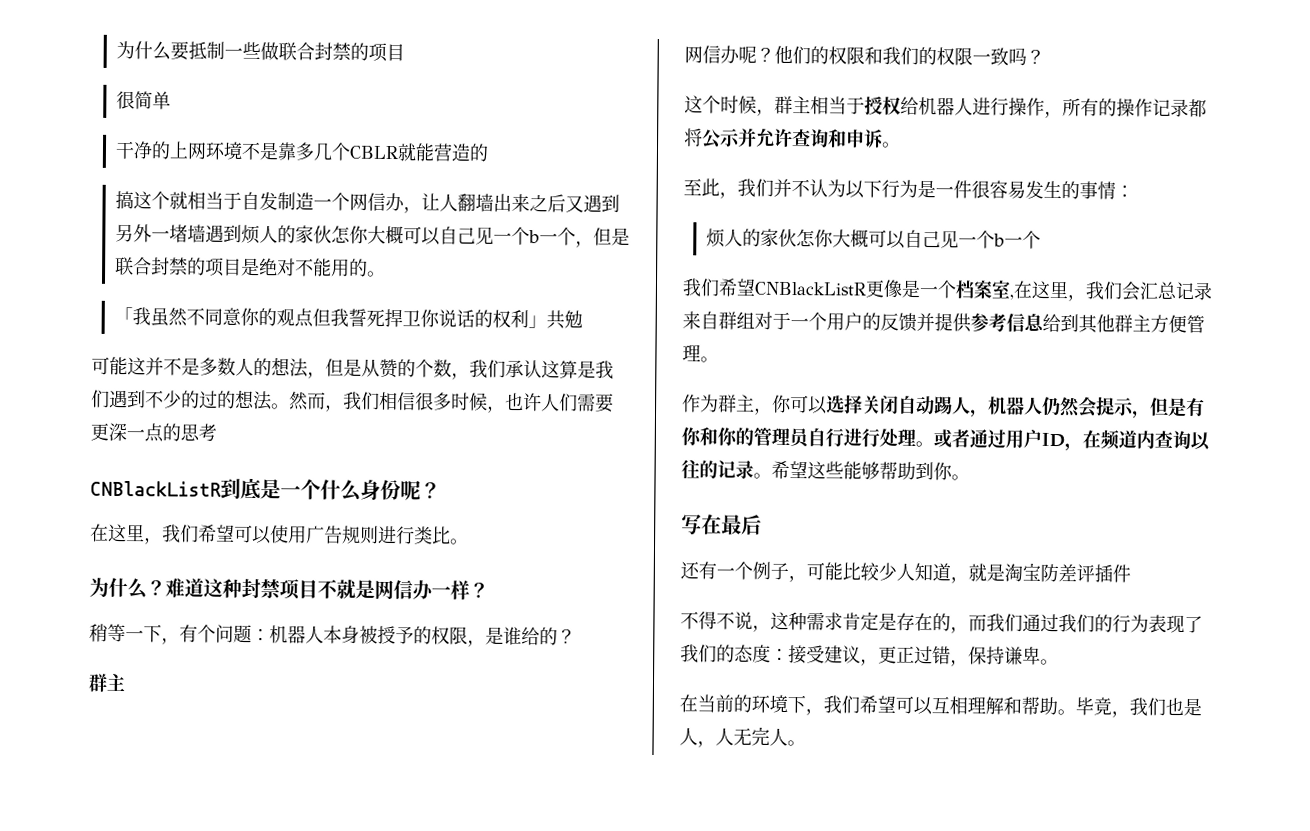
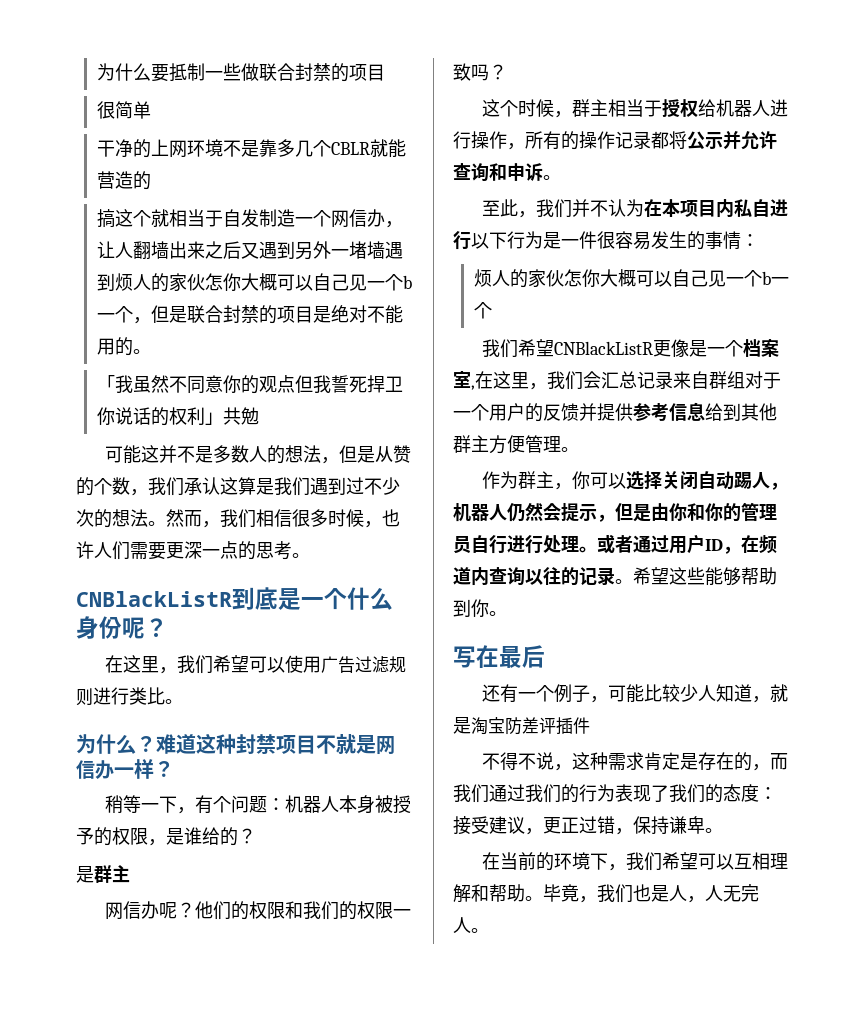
[145,390,218,409] 不少的过 -> [346,477,400,495] [76,509,94,527] 过不少次
(217, 432) none -> [292,553,310,558] 。
(343, 534) none -> [354,656,389,673] 过滤
(576, 636) none -> [76,866,94,883] 是
(846, 188) none -> [643,199,788,218] [453,231,471,250] 在本项目内私自进行
[1186,397,1205,417] 有 -> [651,503,669,521] 由

